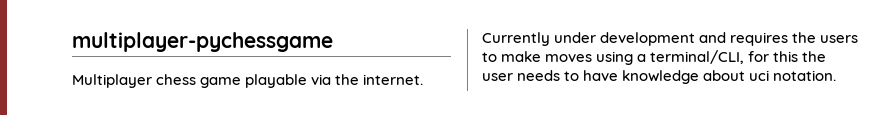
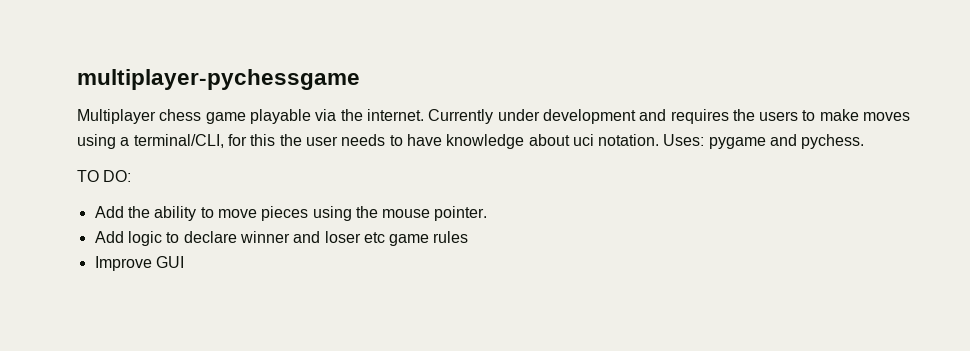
(837, 75) none -> [663,134,865,149] [77,170,132,182] [94,206,488,221] [94,231,469,246] [94,256,184,271] Uses: pygame and pychess. // TO DO: // Add the ability to move pieces using the mouse pointer. // Add logic to declare winner and loser etc game rules // Improve GUI

